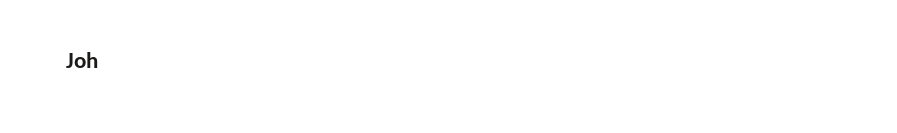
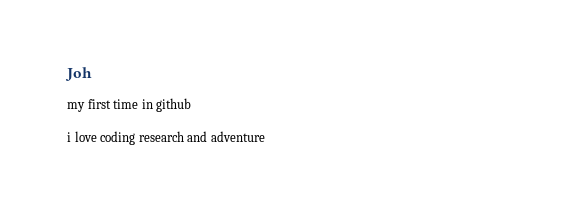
(98, 60) none -> [67,98,192,112] [67,131,265,145] // my first time in github // i love coding research and adventure

